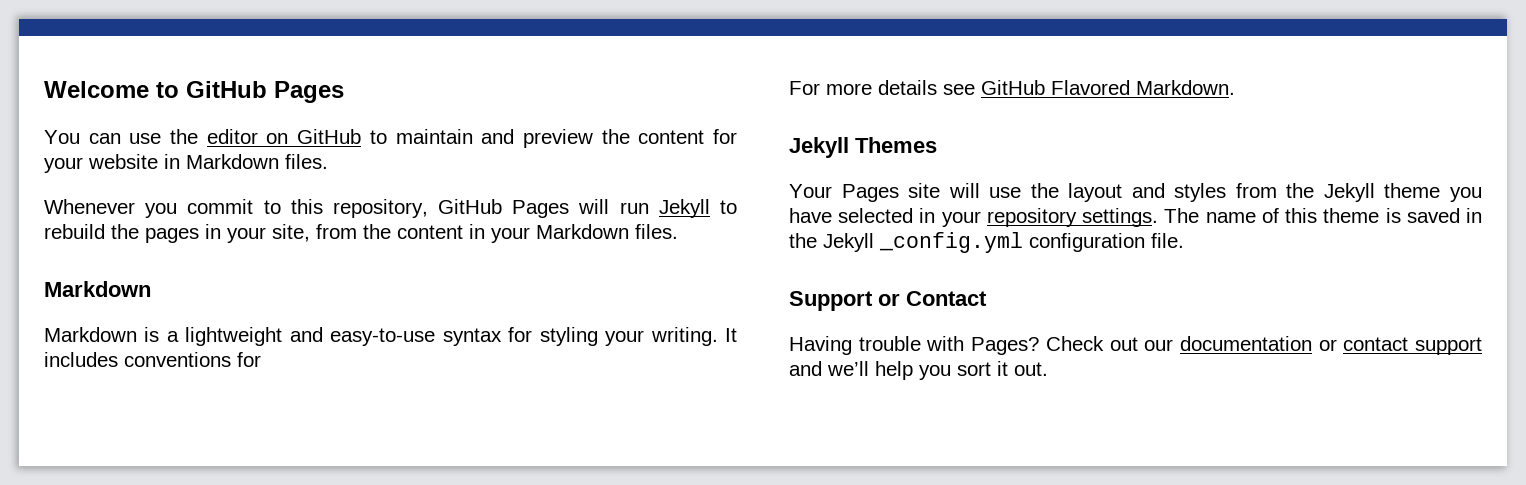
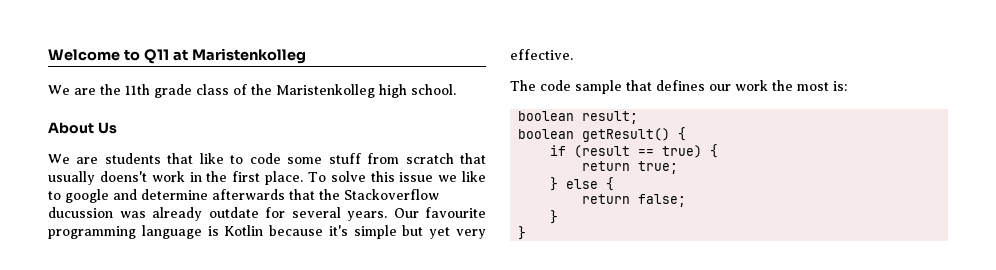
[186,81,344,103] [44,129,738,148] [44,154,328,173] [44,199,737,218] [44,224,678,243] [44,281,151,297] [44,327,738,346] [44,352,261,367] [789,80,1235,95] [789,137,937,158] [789,183,1482,202] [789,208,1483,227] [789,232,1184,253] [789,291,987,311] [789,336,1482,355] [789,361,1048,380] GitHub Pages // You can use the editor on GitHub to maintain and preview the content for your website in Markdown files. // Whenever you commit to this repository, GitHub Pages will run Jekyll to rebuild the pages in your site, from the content in your Markdown files. // Markdown // Markdown is a lightweight and easy-to-use syntax for styling your writing. It includes conventions for // For more details see GitHub Flavored Markdown. // Jekyll Themes // Your Pages site will use the layout and styles from the Jekyll theme you have selected in your repository settings. The name of this theme is saved in the Jekyll _config.yml configuration file. // Support or Contact // Having trouble with Pages? Check out our documentation or contact support and we’ll help you sort it out. -> [143,48,306,64] [48,84,456,98] [48,122,117,134] [48,153,486,164] [48,171,487,185] [48,189,439,203] [48,207,486,221] [48,225,486,239] [510,49,573,60] [510,80,847,94] [518,111,639,124] [518,127,687,142] [550,144,719,158] [582,161,679,174] [550,177,615,191] [582,194,687,207] [550,210,559,224] [518,226,527,240] Q11 at Maristenkolleg // We are the 11th grade class of the Maristenkolleg high school. // About Us // We are students that like to code some stuff from scratch that usually doens't work in the first place. To solve this issue we like to google and determine afterwards that the Stackoverflow ducussion was already outdate for several years. Our favourite programming language is Kotlin because it's simple but yet very effective. // The code sample that defines our work the most is: // boolean result; // boolean getResult() { // if (result == true) { // return true; // } else { // return false; // } // }

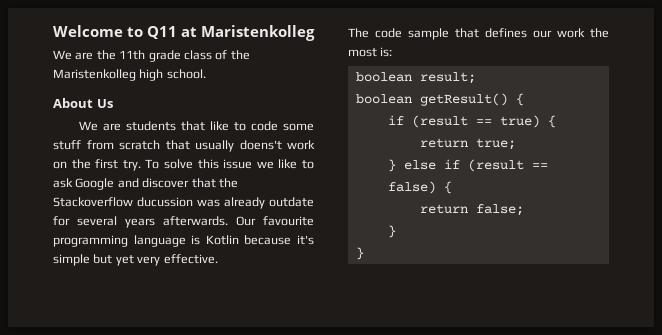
[189,172,202,182] in -> [53,161,67,169] on
[265,171,304,185] place. -> [122,160,141,171] try.
[65,189,285,203] google and determine afterwards -> [53,178,190,190] ask Google and discover
[347,211,387,221] years. -> [125,216,228,228] years afterwards.
(599, 184) none -> [443,159,548,172] [387,181,436,194] if (result == false)

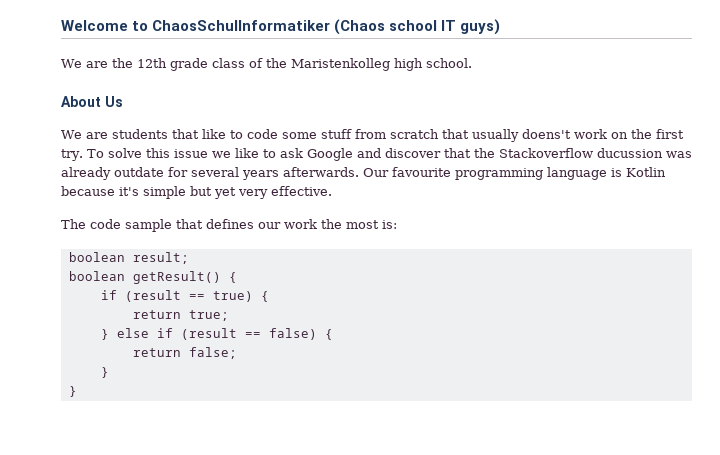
[147,25,315,41] Q11 at Maristenkolleg -> [152,19,501,35] ChaosSchulInformatiker (Chaos school IT guys)
[119,50,146,60] 11th -> [136,58,167,68] 12th

